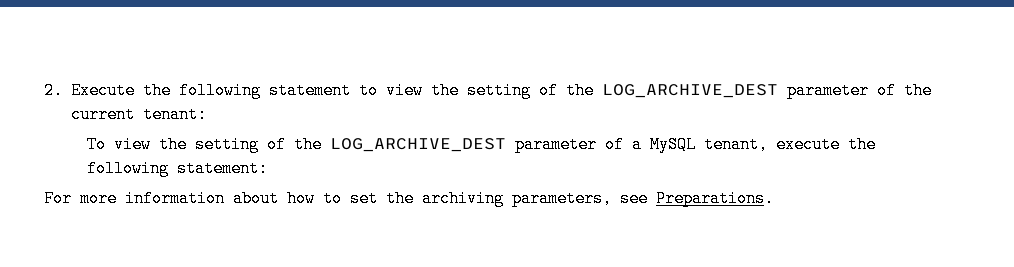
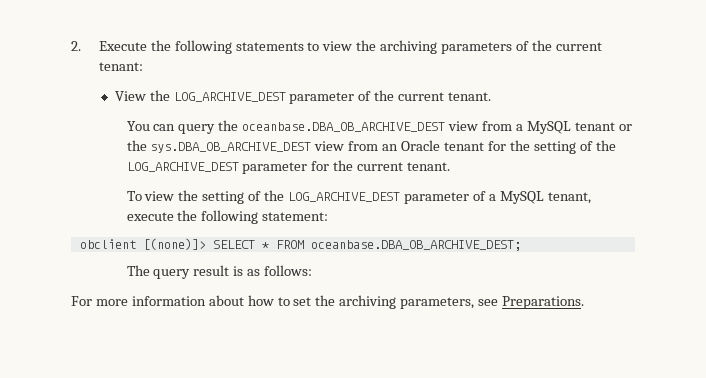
[269,82,351,99] statement -> [235,42,304,51] statements
[467,82,932,99] [71,106,207,123] setting of the LOG_ARCHIVE_DEST parameter of the current tenant: -> [380,40,602,54] [98,62,143,71] [114,90,492,104] [126,120,632,134] [126,140,616,154] [126,160,451,174] archiving parameters of the current tenant: // View the LOG_ARCHIVE_DEST parameter of the current tenant. // You can query the oceanbase.DBA_OB_ARCHIVE_DEST view from a MySQL tenant or the sys.DBA_OB_ARCHIVE_DEST view from an Oracle tenant for the setting of the LOG_ARCHIVE_DEST parameter for the current tenant.
(269, 168) none -> [79,238,521,251] [126,265,313,279] // obclient [(none)]> SELECT * FROM oceanbase.DBA_OB_ARCHIVE_DEST; // The query result is as follows:

